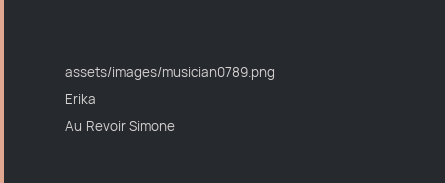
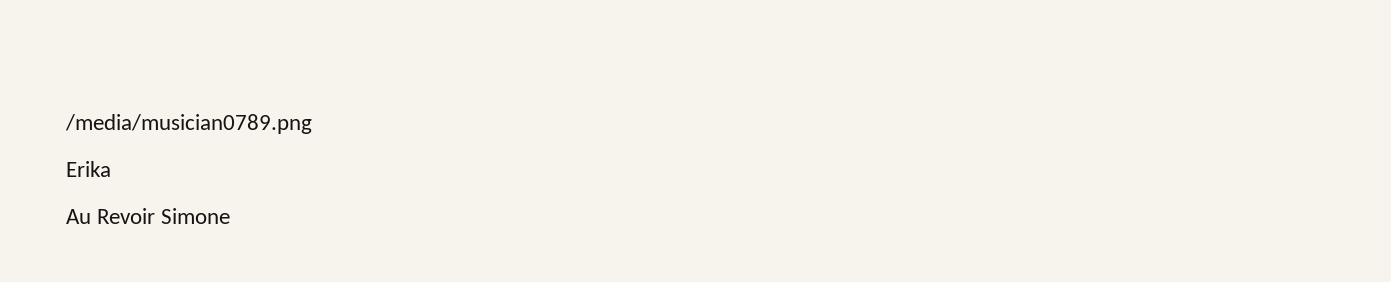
[65,67,275,80] assets/images/musician0789.png -> [65,114,312,134] /media/musician0789.png

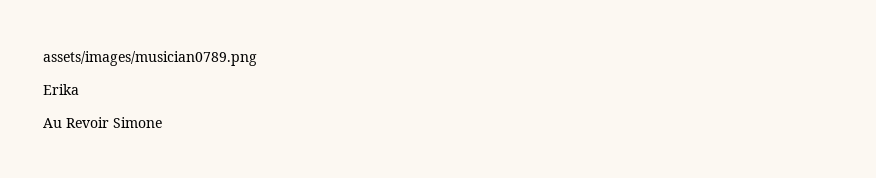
[65,114,312,134] /media/musician0789.png -> [43,51,257,66] assets/images/musician0789.png

